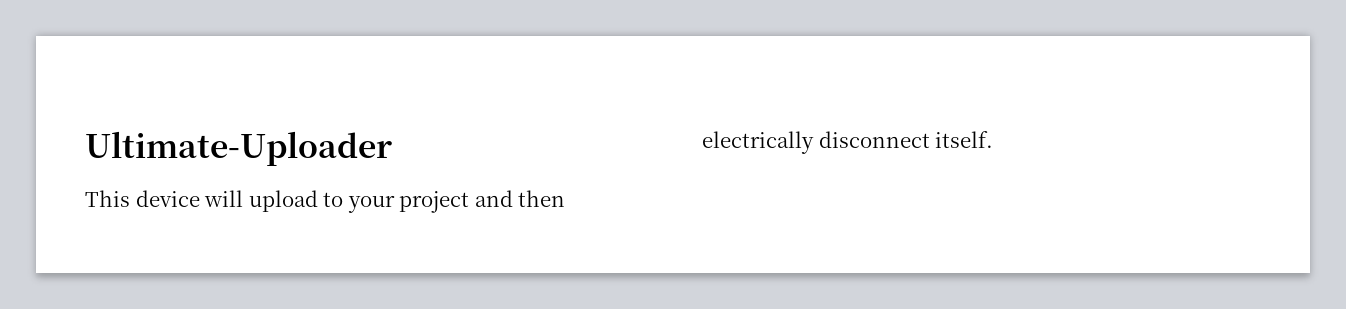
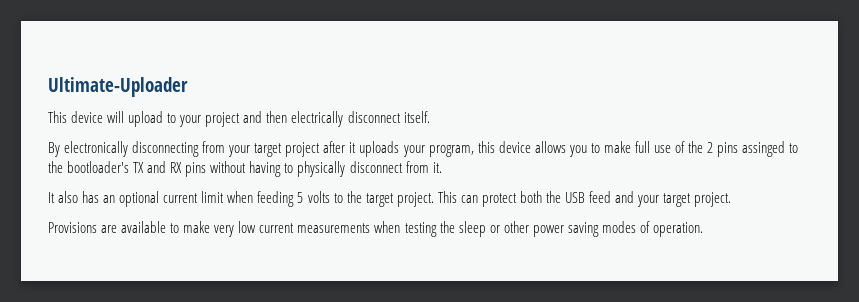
(994, 139) none -> [48,141,799,157] [48,161,442,177] [48,191,732,207] [48,221,703,237] // By electronically disconnecting from your target project after it uploads your program, this device allows you to make full use of the 2 pins assinged to the bootloader's TX and RX pins without having to physically disconnect from it. // It also has an optional current limit when feeding 5 volts to the target project. This can protect both the USB feed and your target project. // Provisions are available to make very low current measurements when testing the sleep or other power saving modes of operation.

